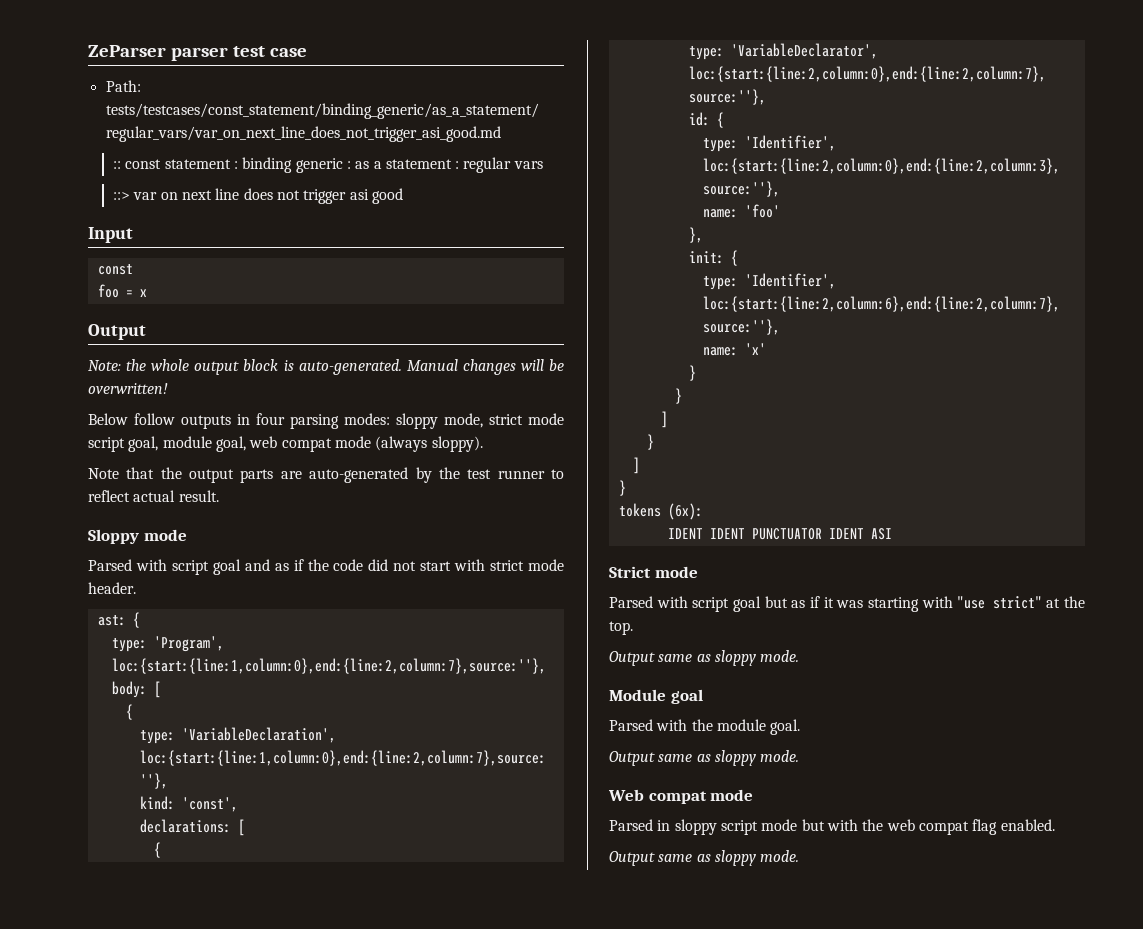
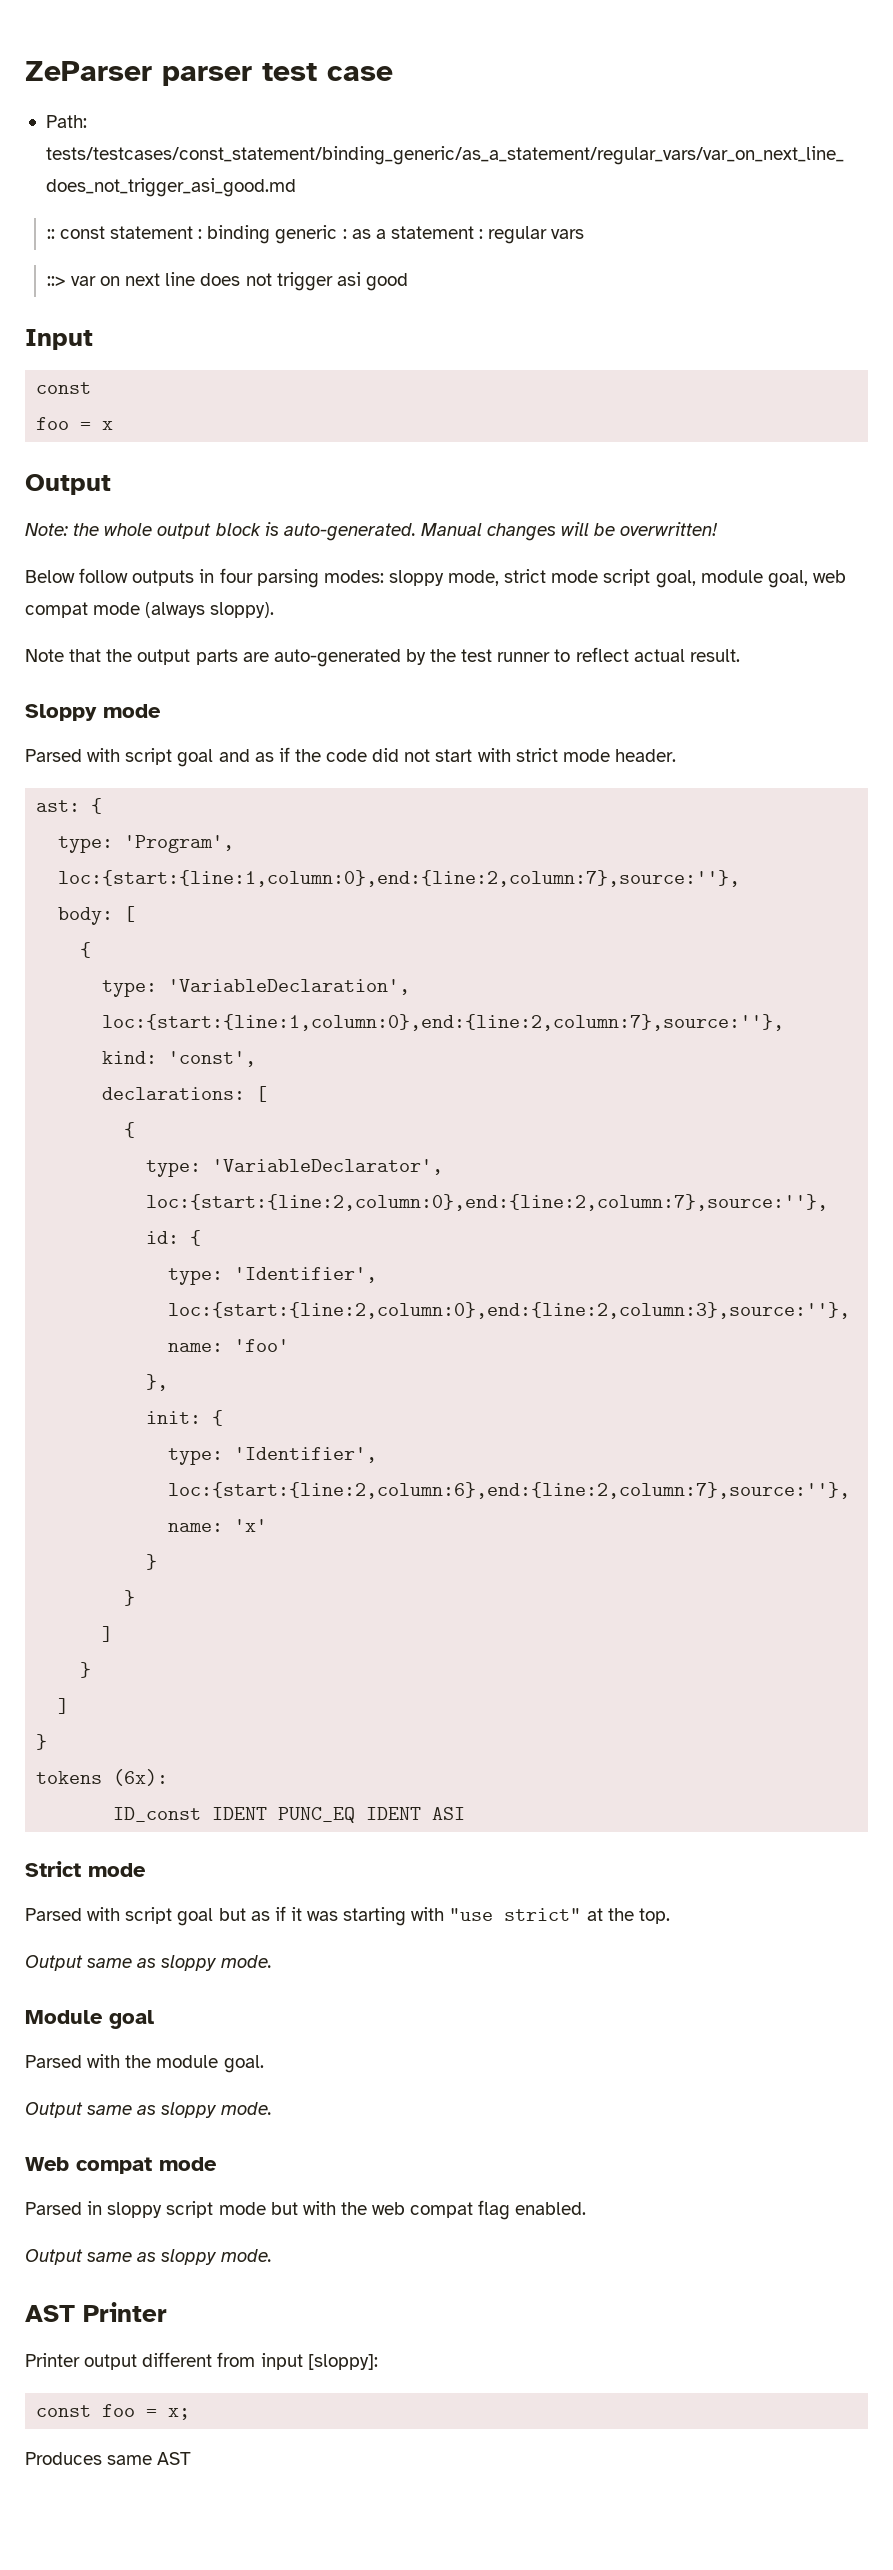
[667,528,822,540] IDENT IDENT PUNCTUATOR -> [113,1807,356,1823] ID_const IDENT PUNC_EQ
(800, 856) none -> [25,2302,167,2322] [25,2352,378,2370] [36,2404,191,2420] [25,2452,192,2465] // AST Printer // Printer output different from input [sloppy]: // const foo = x; // Produces same AST

